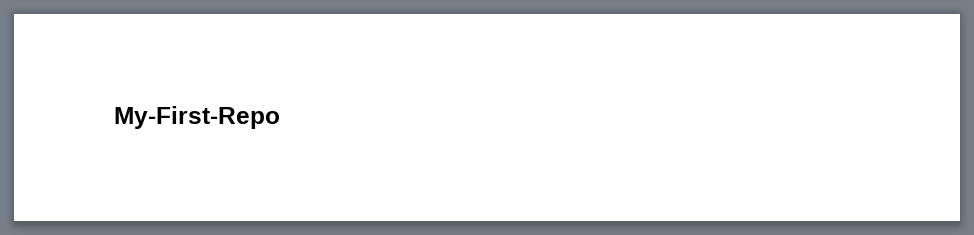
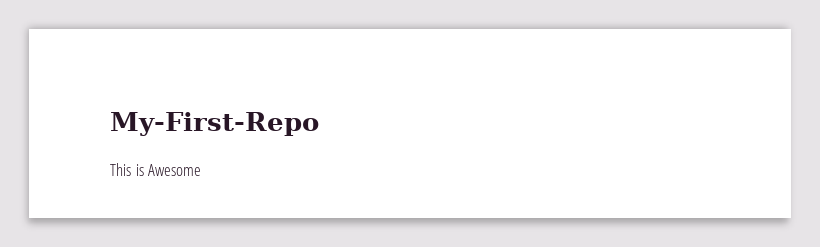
(280, 117) none -> [110,163,202,176] // This is Awesome

